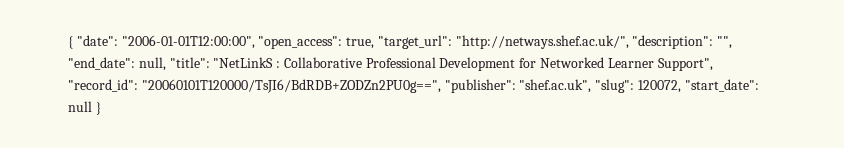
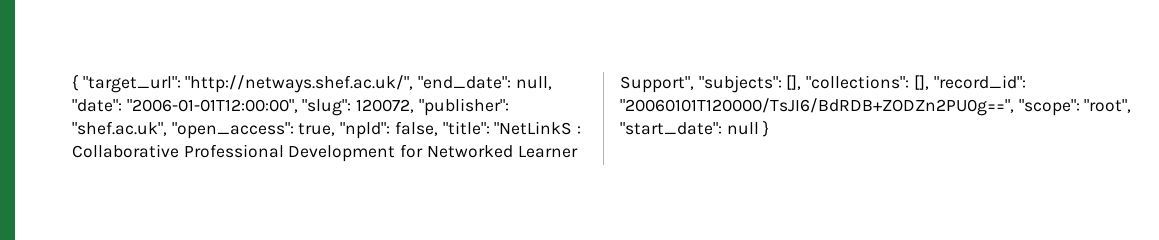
[76,35,733,49] [68,57,166,71] "date": "2006-01-01T12:00:00", "open_access": true, "target_url": "http://netways.shef.ac.uk/", "description": "", "end_date": null, -> [82,75,552,93] [72,98,509,116] [72,121,438,139] "target_url": "http://netways.shef.ac.uk/", "end_date": null, "date": "2006-01-01T12:00:00", "slug": 120072, "publisher": "shef.ac.uk", "open_access": true, "npld": false,
[68,79,681,93] "record_id": "20060101T120000/TsJI6/BdRDB+ZODZn2PU0g==", "publisher": "shef.ac.uk", "slug": 120072, -> [698,75,1026,93] [620,98,1132,116] "subjects": [], "collections": [], "record_id": "20060101T120000/TsJI6/BdRDB+ZODZn2PU0g==", "scope": "root",

